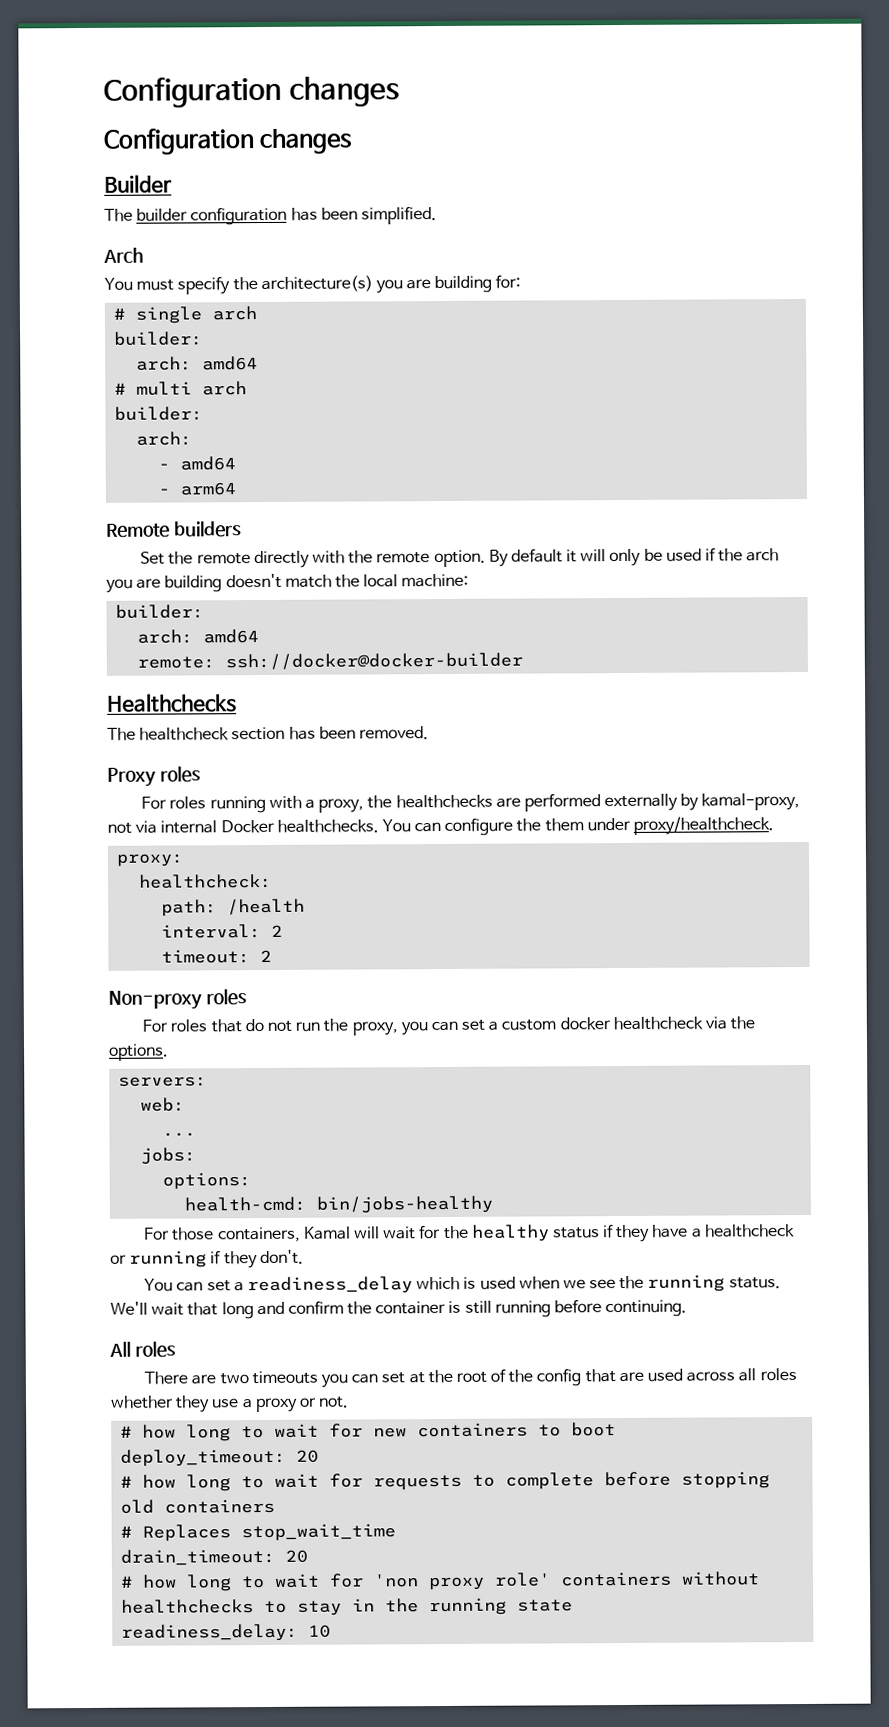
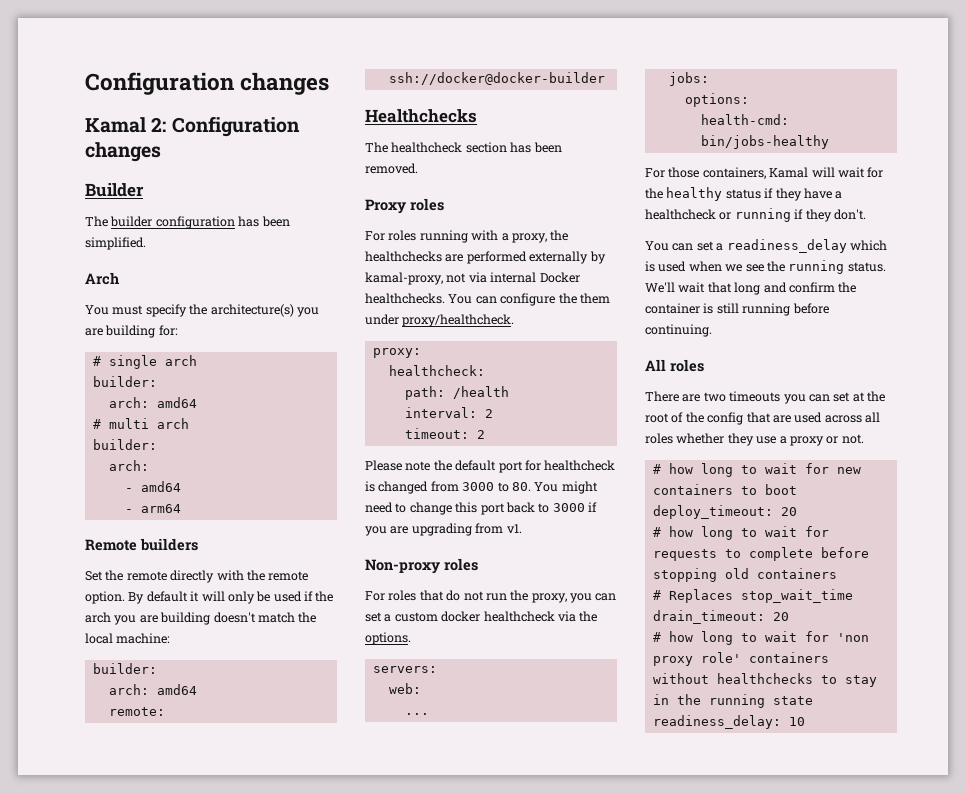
[103,76,399,108] Configuration changes // -> [85,72,330,95] [85,117,167,133] Configuration changes // Kamal 2:
(273, 956) none -> [365,460,616,473] [365,481,598,494] [365,502,597,515] [365,523,522,536] // Please note the default port for healthcheck is changed from 3000 to 80. You might need to change this port back to 3000 if you are upgrading from v1.

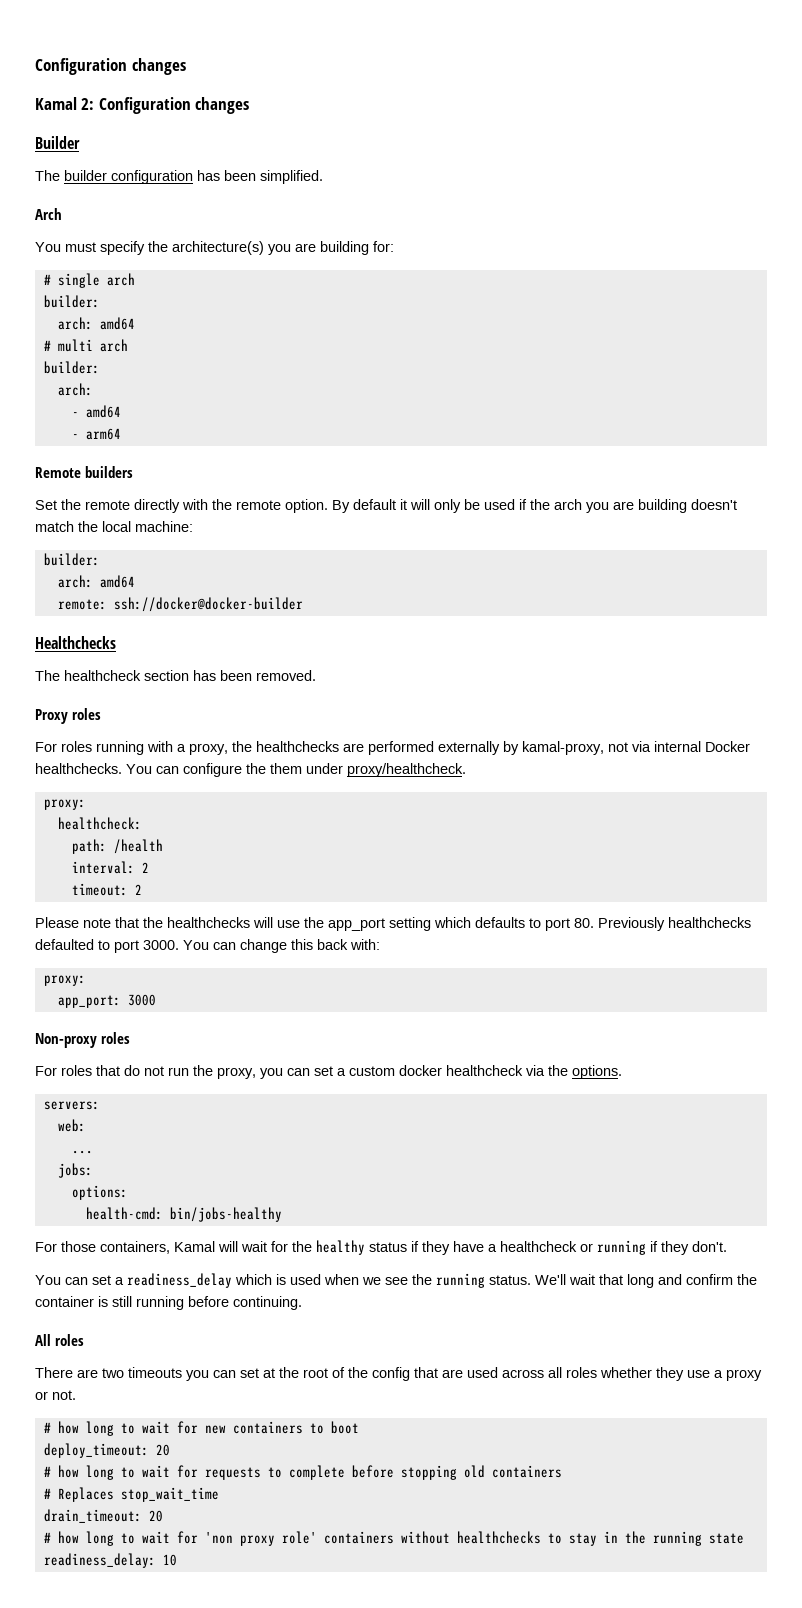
[433,460,616,473] [365,481,598,494] [365,502,597,515] [365,523,522,536] the default port for healthcheck is changed from 3000 to 80. You might need to change this port back to 3000 if you are upgrading from v1. -> [115,917,751,931] [35,939,380,953] [43,975,86,986] [57,994,156,1008] that the healthchecks will use the app_port setting which defaults to port 80. Previously healthchecks defaulted to port 3000. You can change this back with: // proxy: // app_port: 3000

